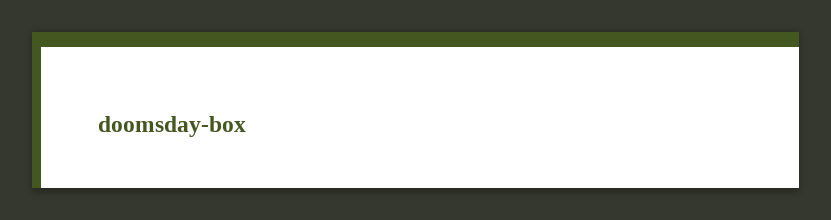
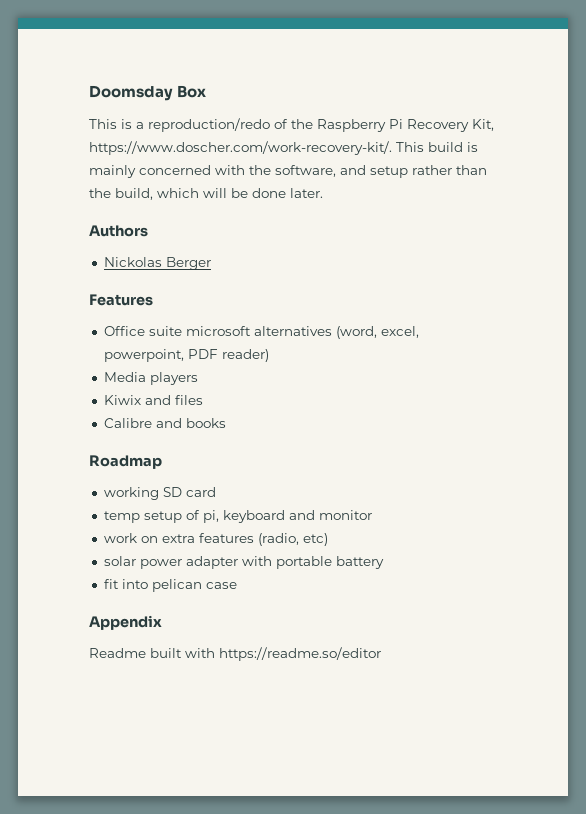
[98,116,246,137] doomsday-box -> [89,85,207,101] [89,118,494,132] [89,141,478,155] [89,165,487,178] [89,188,323,200] [89,225,148,237] [103,257,211,270] [89,294,153,306] [103,326,419,339] [103,349,269,362] [103,372,198,385] [103,395,203,405] [103,418,226,428] [89,455,162,469] [103,487,216,500] [103,510,372,523] [103,533,328,546] [103,556,384,569] [103,579,237,592] [89,615,162,630] [89,647,381,661] Doomsday Box // This is a reproduction/redo of the Raspberry Pi Recovery Kit, https://www.doscher.com/work-recovery-kit/. This build is mainly concerned with the software, and setup rather than the build, which will be done later. // Authors // Nickolas Berger // Features // Office suite microsoft alternatives (word, excel, powerpoint, PDF reader) // Media players // Kiwix and files // Calibre and books // Roadmap // working SD card // temp setup of pi, keyboard and monitor // work on extra features (radio, etc) // solar power adapter with portable battery // fit into pelican case // Appendix // Readme built with https://readme.so/editor

